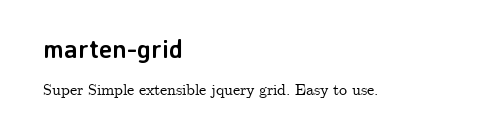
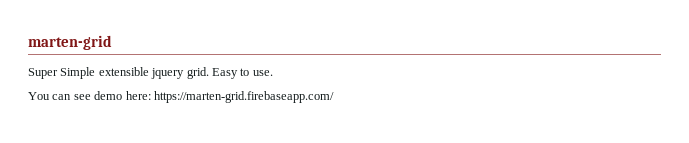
(378, 91) none -> [28,91,334,103] // You can see demo here: https://marten-grid.firebaseapp.com/

